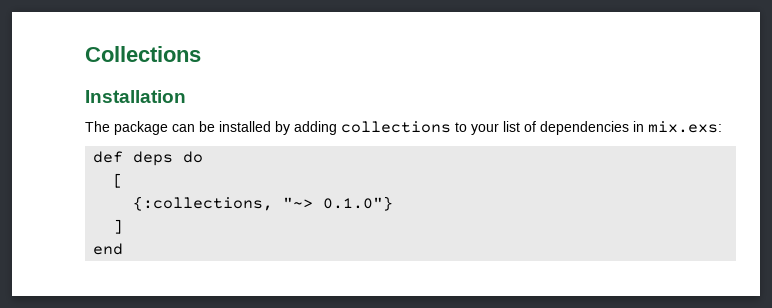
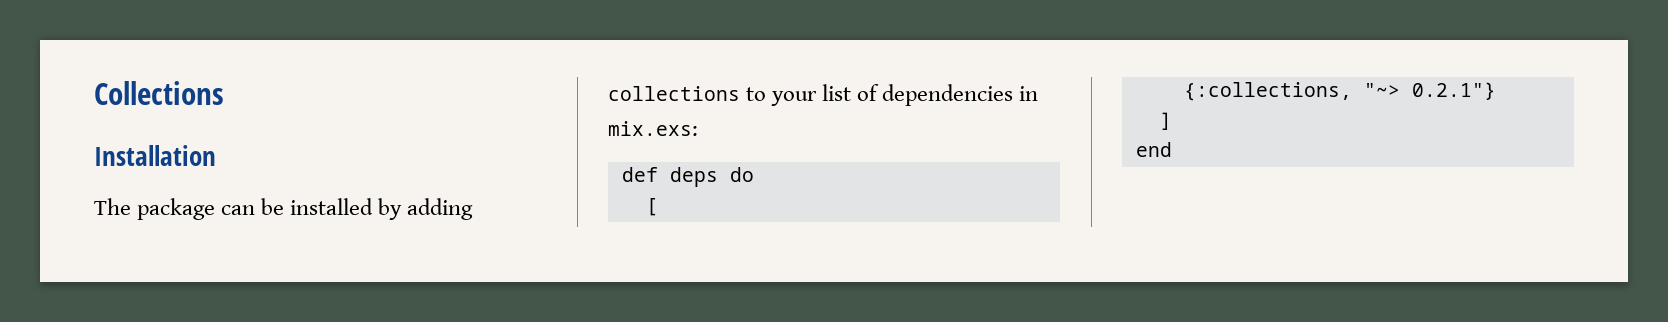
[323,196,394,211] 0.1.0"} -> [1411,82,1496,100] 0.2.1"}

